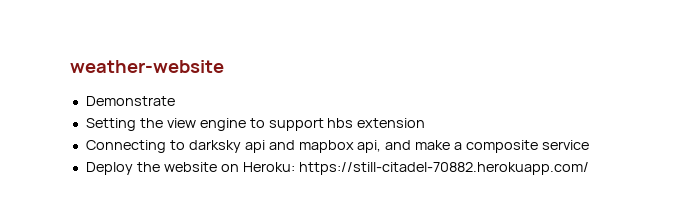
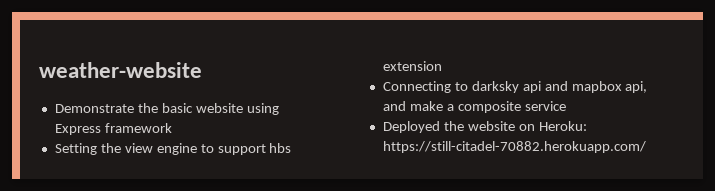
(175, 101) none -> [137,103,279,115] [54,123,172,135] the basic website using Express framework
[85,162,133,175] Deploy -> [382,121,440,133] Deployed

